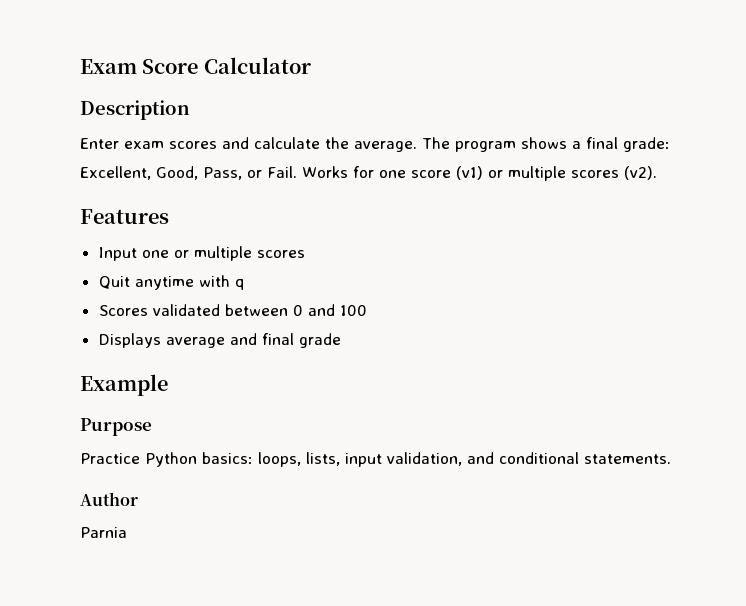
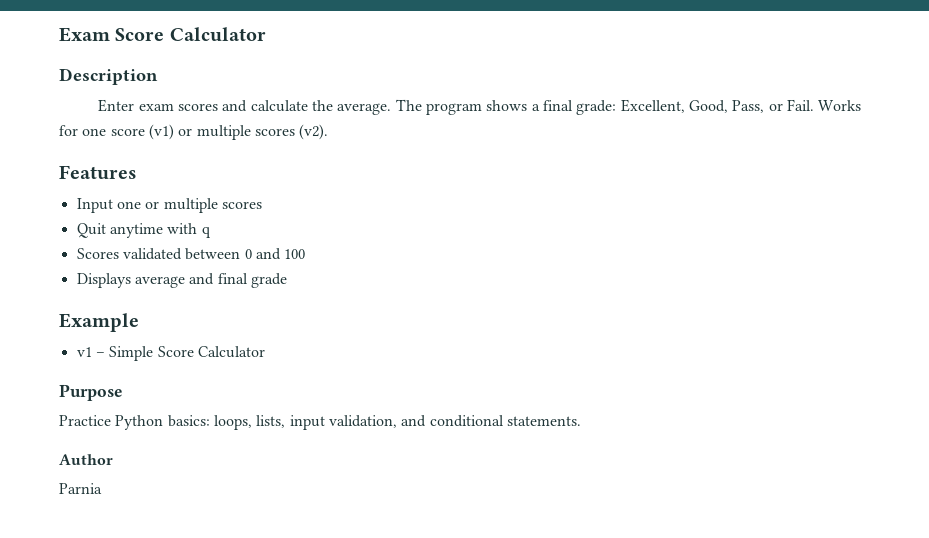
(168, 385) none -> [76,346,265,361] // v1 – Simple Score Calculator

